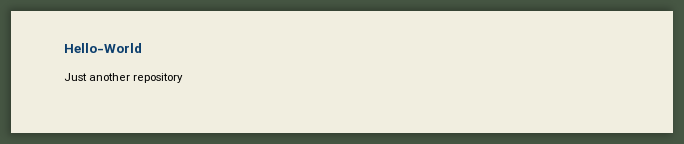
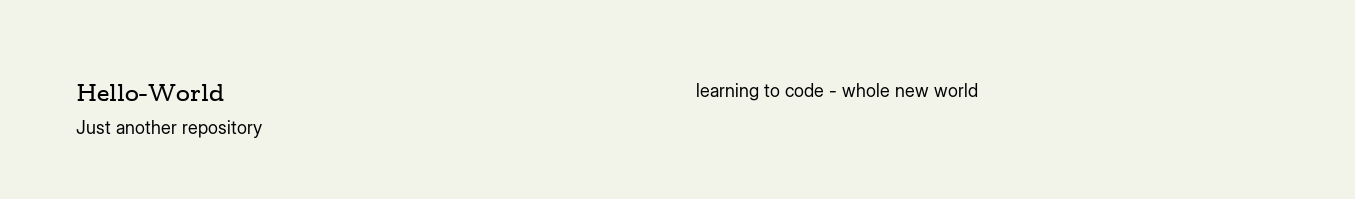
(184, 78) none -> [696,83,978,101] // learning to code - whole new world

